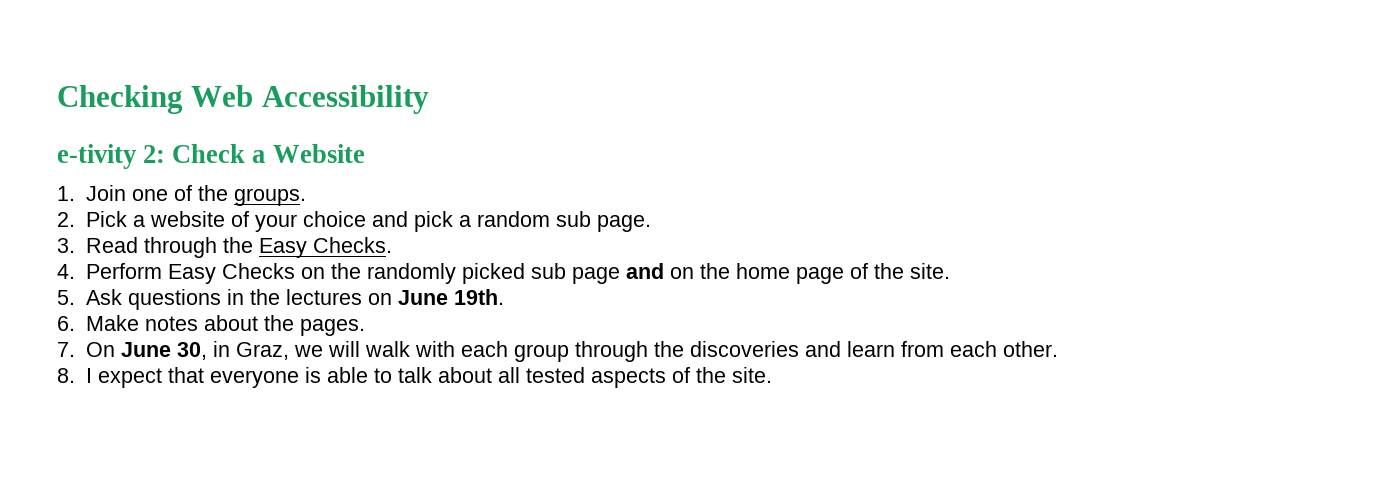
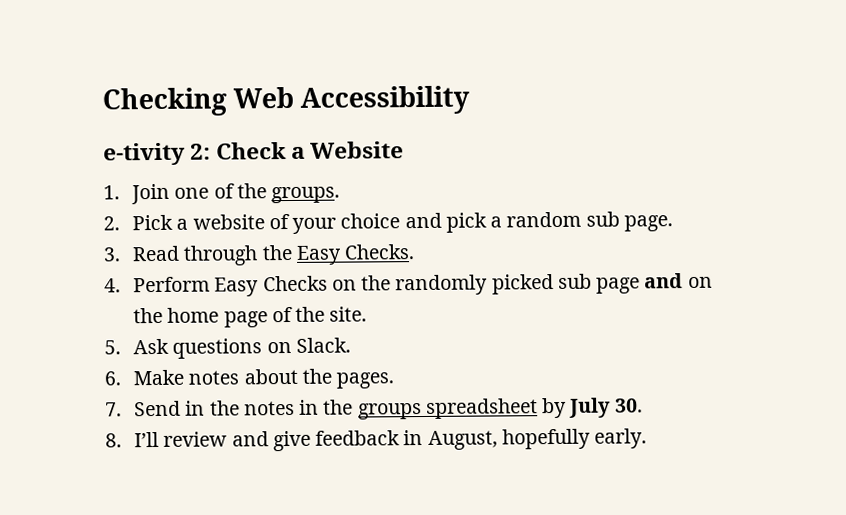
[226,289,504,305] in the lectures on June 19th. -> [266,337,351,354] on Slack.
[85,341,1058,362] [57,367,772,388] On June 30, in Graz, we will walk with each group through the discoveries and learn from each other. // 8. I expect that everyone is able to talk about all tested aspects of the site. -> [134,397,643,420] [105,428,648,452] Send in the notes in the groups spreadsheet by July 30. // 8. I’ll review and give feedback in August, hopefully early.

